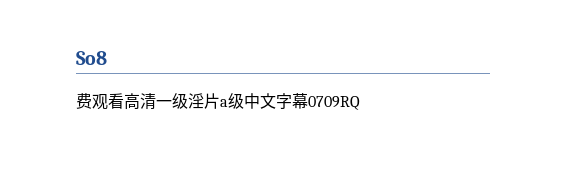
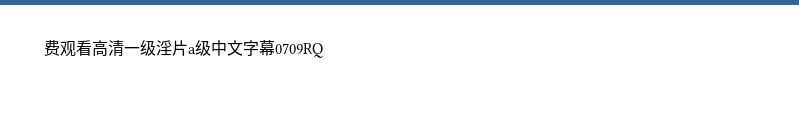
[76,51,107,65] So8 // -> (44, 48) none

